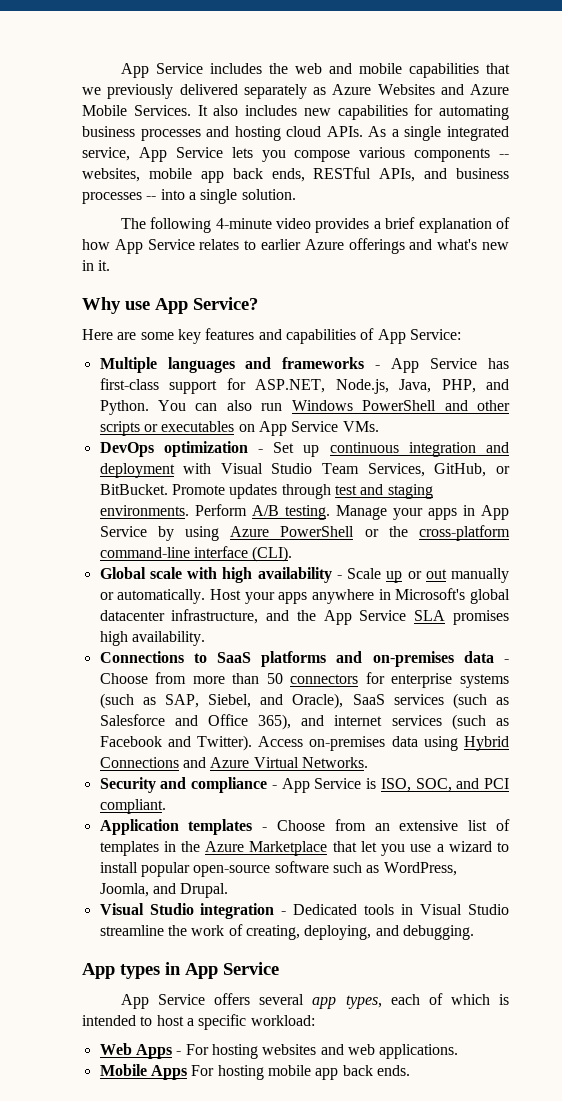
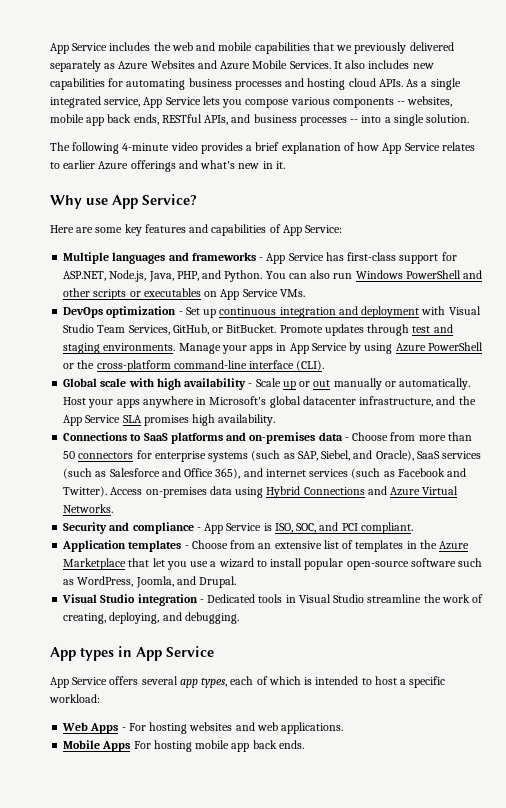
[194,504,330,520] Perform A/B testing. -> (176, 347) none

